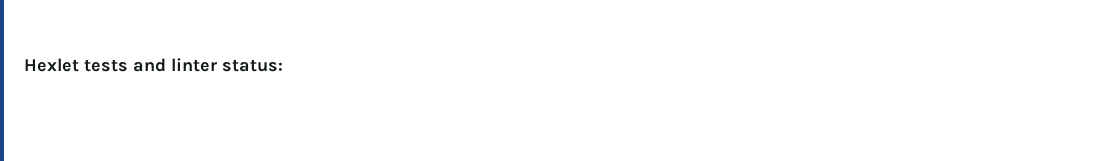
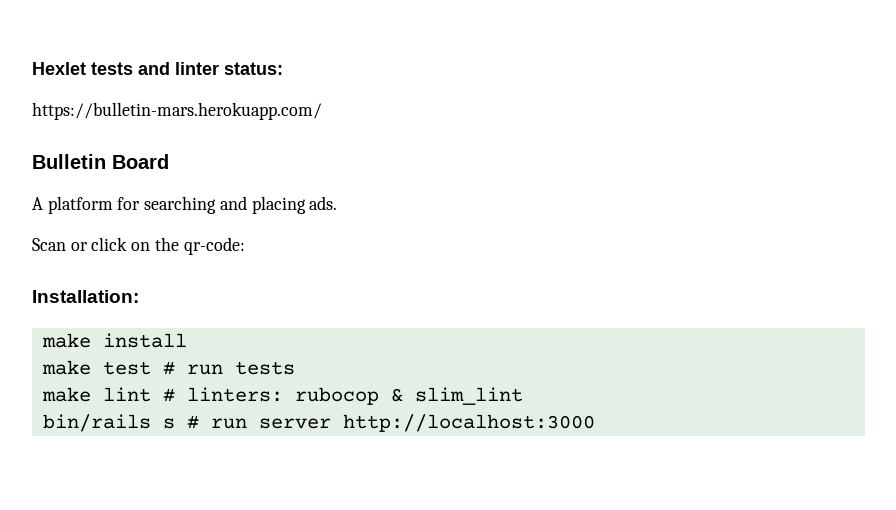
(283, 65) none -> [32,102,322,120] [32,154,169,169] [32,196,338,214] [32,237,245,255] [32,290,139,303] [41,333,187,348] [41,360,295,375] [41,387,523,405] [42,414,595,432] // https://bulletin-mars.herokuapp.com/ // Bulletin Board // A platform for searching and placing ads. // Scan or click on the qr-code: // Installation: // make install // make test # run tests // make lint # linters: rubocop & slim_lint // bin/rails s # run server http://localhost:3000

